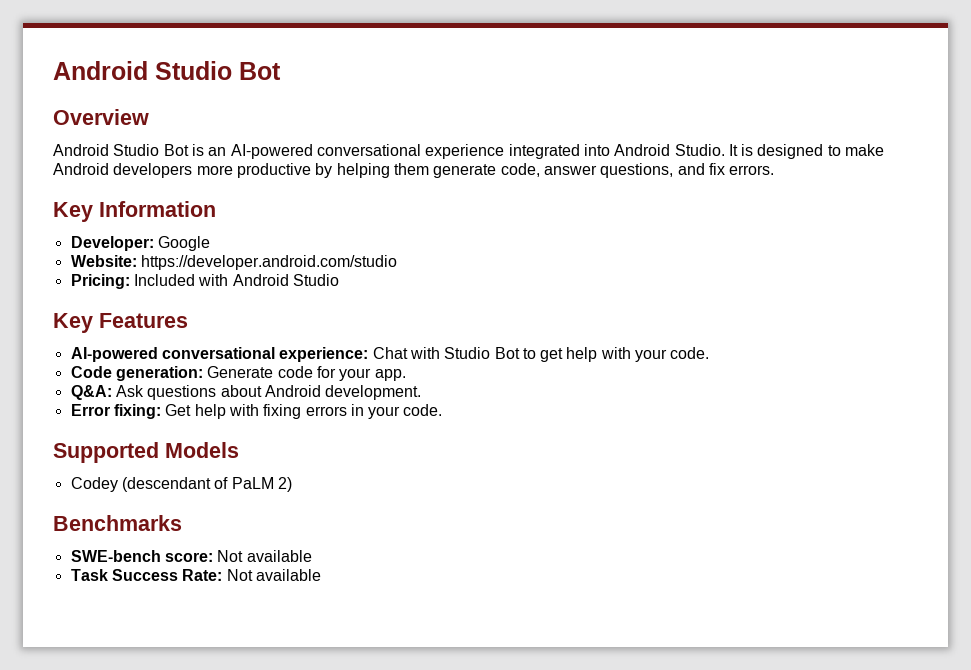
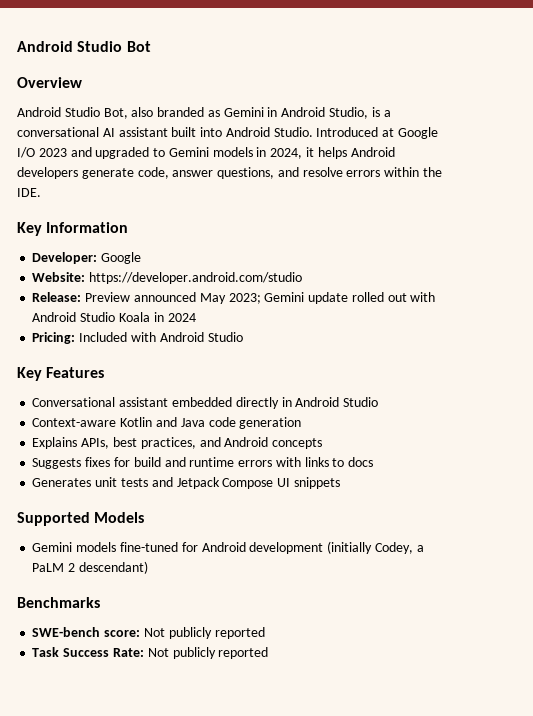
[163,144,885,159] [53,163,429,178] Bot is an AI-powered conversational experience integrated into Android Studio. It is designed to make Android developers more productive by helping them -> [103,107,391,119] [17,127,439,139] [17,147,395,159] [17,167,78,179] Bot, also branded as Gemini in Android Studio, is a conversational AI assistant built into Android Studio. Introduced at Google I/O 2023 and upgraded to Gemini models in 2024, it helps Android developers
[708,163,775,175] fix errors. -> [302,167,443,177] [17,188,41,197] resolve errors within the IDE.
(397, 262) none -> [32,292,436,304] [32,312,196,322] // Release: Preview announced May 2023; Gemini update rolled out with Android Studio Koala in 2024
[70,347,710,362] [70,366,406,381] [70,385,422,400] [70,404,443,419] [53,442,239,463] [70,477,292,492] AI-powered conversational experience: Chat with Studio Bot to get help with your code. // Code generation: Generate code for your app. // Q&A: Ask questions about Android development. // Error fixing: Get help with fixing errors in your code. // Supported Models // Codey (descendant of PaLM 2) -> [32,397,379,409] [32,417,302,429] [32,437,323,449] [32,457,374,469] [32,477,340,489] [17,512,145,526] [32,541,424,554] [32,561,148,574] Conversational assistant embedded directly in Android Studio // Context-aware Kotlin and Java code generation // Explains APIs, best practices, and Android concepts // Suggests fixes for build and runtime errors with links to docs // Generates unit tests and Jetpack Compose UI snippets // Supported Models // Gemini models fine-tuned for Android development (initially Codey, a PaLM 2 descendant)
[246,550,312,562] available -> [168,627,265,639] publicly reported
[255,569,321,581] available -> [172,647,269,659] publicly reported

